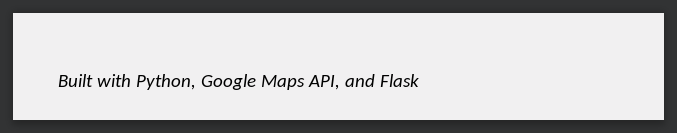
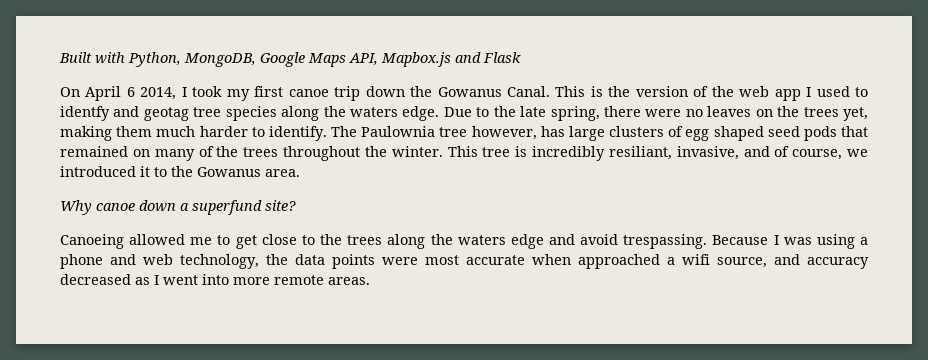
(196, 82) none -> [184,53,256,67] MongoDB,
(340, 82) none -> [381,52,451,67] Mapbox.js
(419, 80) none -> [60,86,869,101] [60,106,869,121] [60,126,868,141] [60,146,869,161] [60,166,300,177] [60,200,296,215] [60,234,868,249] [60,254,869,269] [60,274,370,285] // On April 6 2014, I took my first canoe trip down the Gowanus Canal. This is the version of the web app I used to identfy and geotag tree species along the waters edge. Due to the late spring, there were no leaves on the trees yet, making them much harder to identify. The Paulownia tree however, has large clusters of egg shaped seed pods that remained on many of the trees throughout the winter. This tree is incredibly resiliant, invasive, and of course, we introduced it to the Gowanus area. // Why canoe down a superfund site? // Canoeing allowed me to get close to the trees along the waters edge and avoid trespassing. Because I was using a phone and web technology, the data points were most accurate when approached a wifi source, and accuracy decreased as I went into more remote areas.

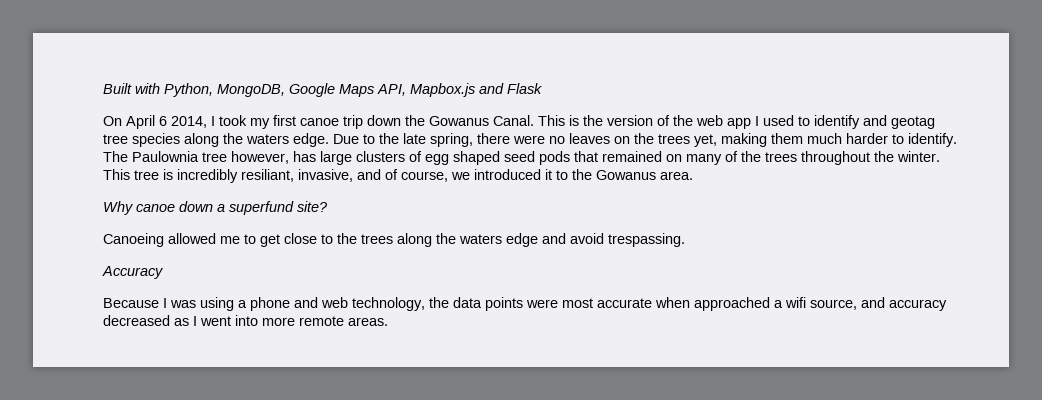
[60,106,110,121] identfy -> [814,115,860,129] identify
(708, 241) none -> [102,266,163,279] // Accuracy //

